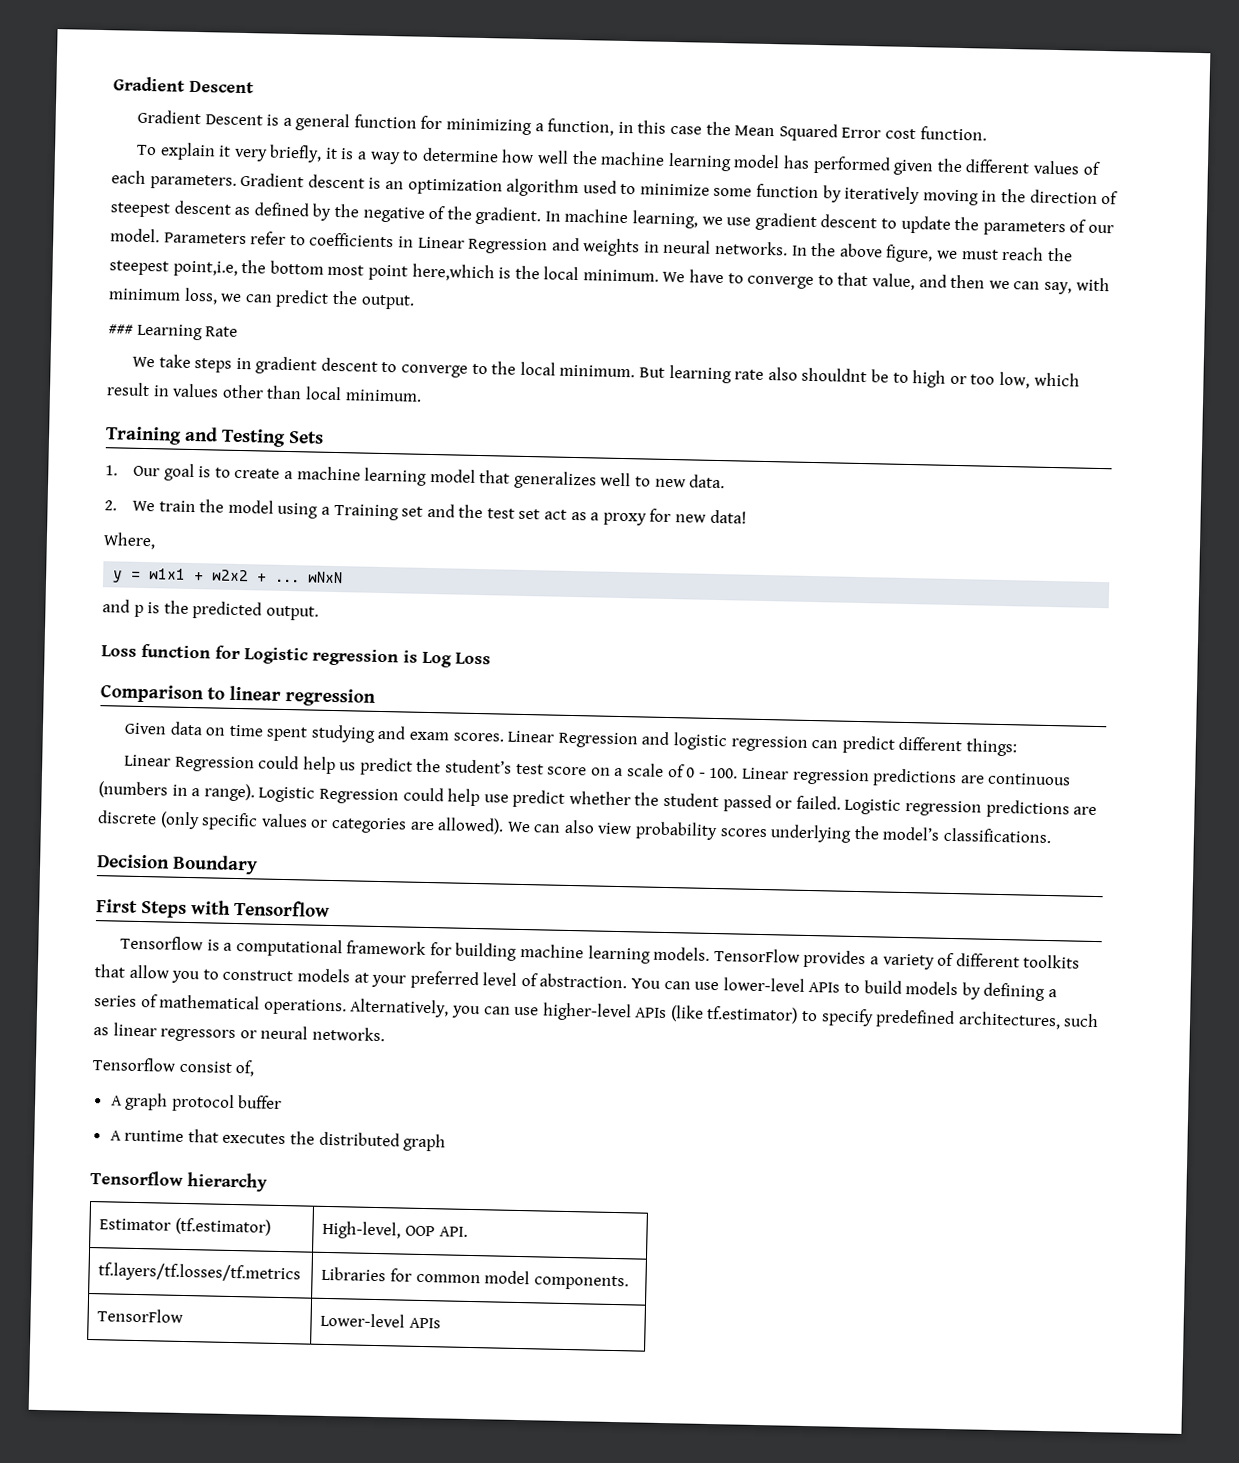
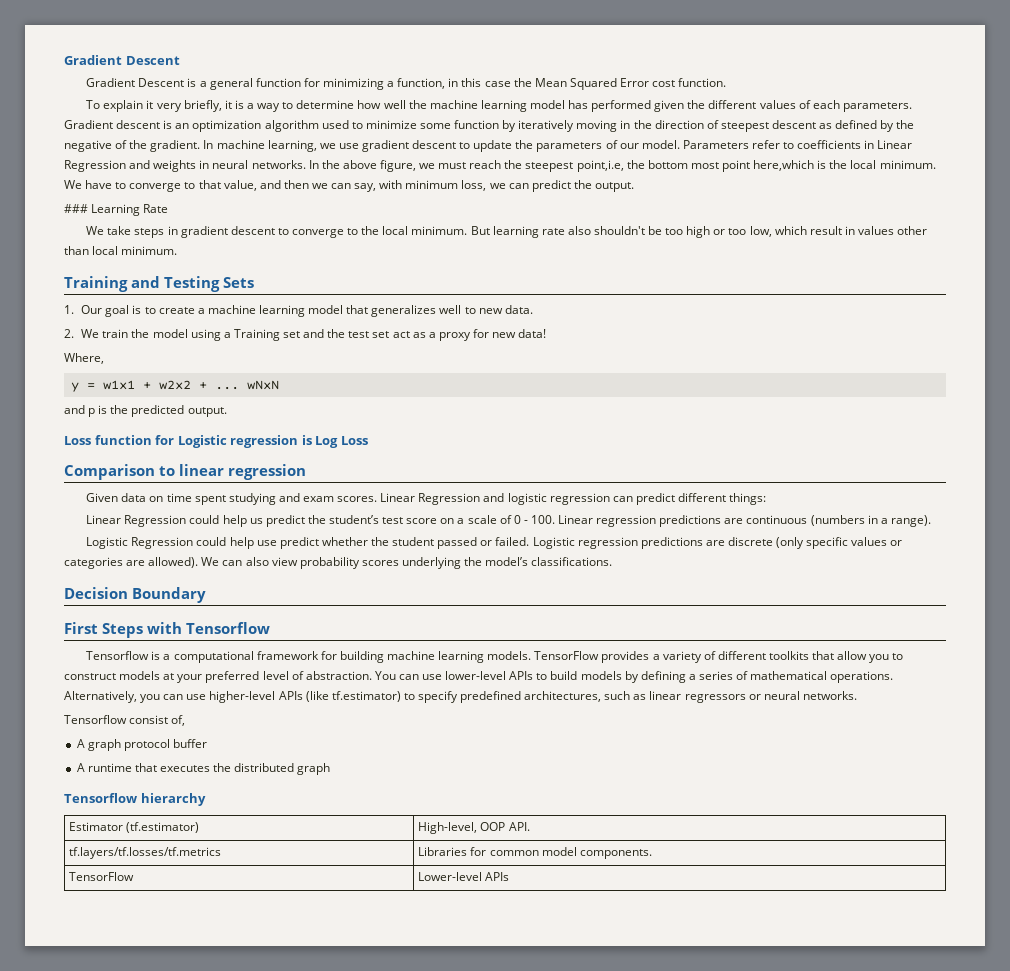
[801,367,909,383] shouldnt be to -> [593,226,684,235] shouldn't be too
(255, 792) none -> (931, 521) //

